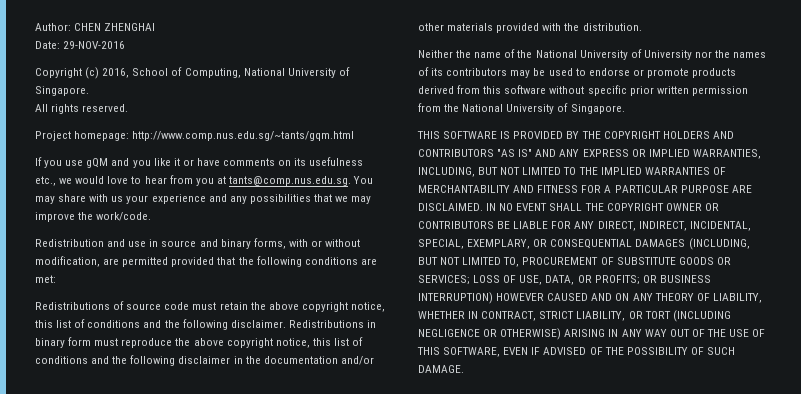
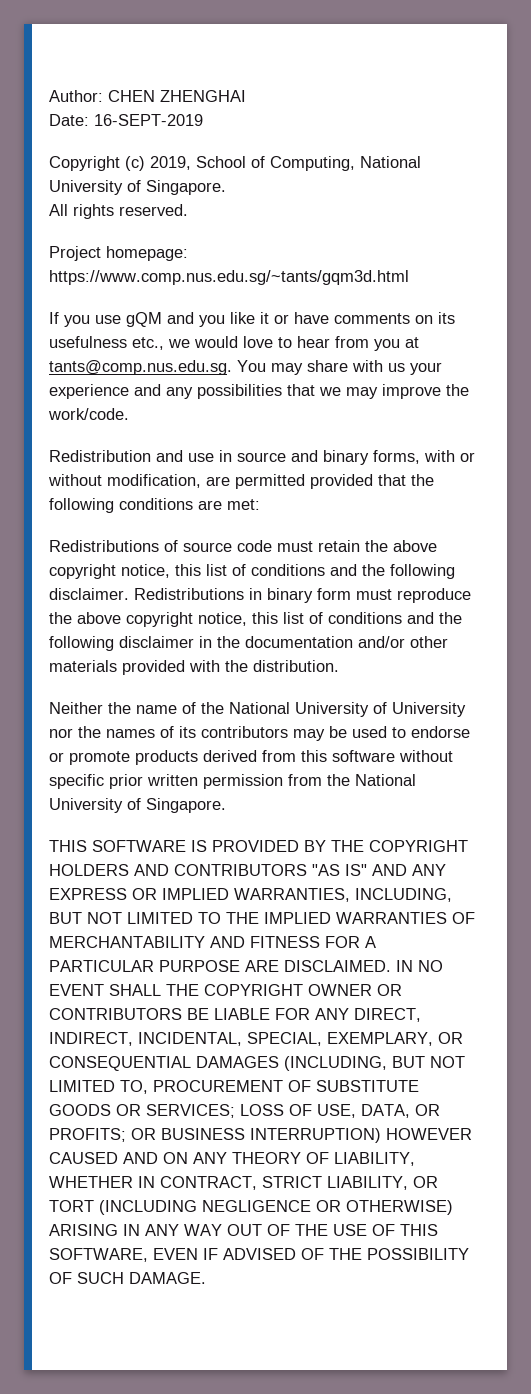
[63,41,126,49] 29-NOV-2016 -> [94,114,203,126] 16-SEPT-2019
[102,68,130,78] 2016, -> [150,156,191,170] 2019,
[132,131,355,141] http://www.comp.nus.edu.sg/~tants/gqm.html -> [49,270,409,285] https://www.comp.nus.edu.sg/~tants/gqm3d.html

